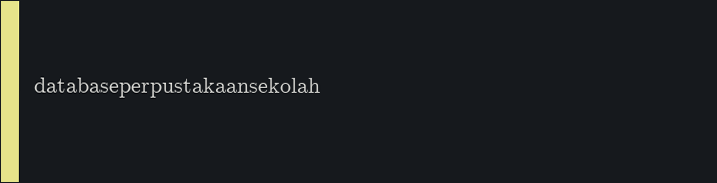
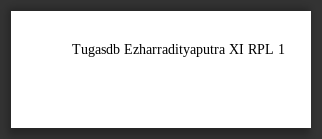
[33,77,321,98] databaseperpustakaansekolah -> [72,44,285,57] Tugasdb Ezharradityaputra XI RPL 1

